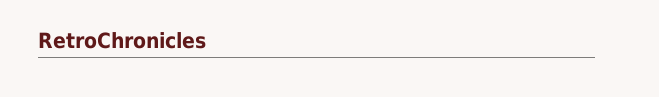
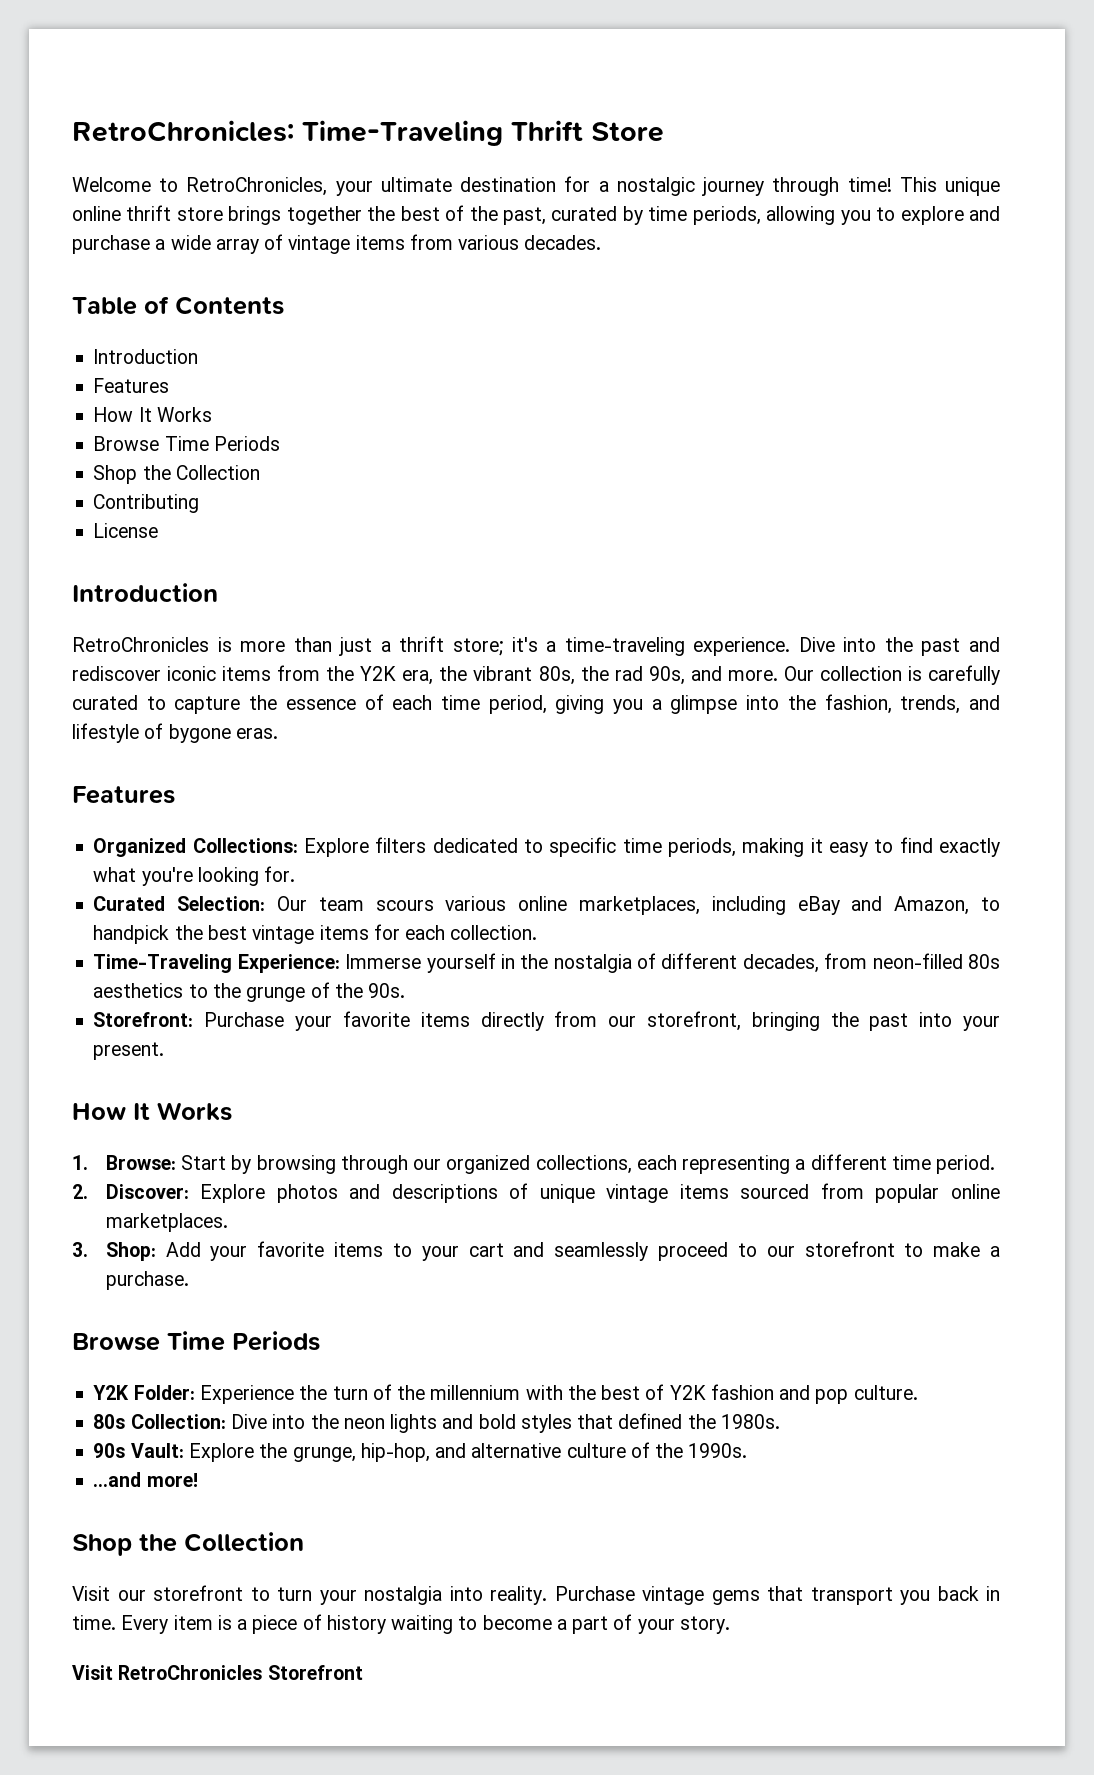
[38,32,206,49] RetroChronicles -> [72,120,664,146] [72,176,1001,196] [72,205,1001,225] [72,234,602,254] [72,296,284,315] [93,349,199,364] [93,378,170,393] [93,407,212,422] [93,436,280,451] [93,465,260,484] [93,494,200,513] [93,523,159,538] [72,583,218,602] [72,636,1000,656] [72,665,1000,685] [72,694,1001,714] [72,723,278,743] [72,786,175,804] [93,837,1001,857] [93,866,296,886] [93,896,1001,915] [93,924,538,944] [93,953,1000,973] [93,982,406,1002] [93,1011,1001,1031] [93,1042,165,1060] [72,1102,232,1121] [72,1154,996,1174] [72,1183,1000,1203] [105,1213,228,1232] [72,1241,1001,1261] [105,1271,189,1290] [72,1331,320,1351] [93,1384,918,1404] [93,1413,780,1433] [93,1442,748,1462] [93,1472,198,1487] [72,1532,304,1556] [72,1585,1000,1605] [72,1614,730,1634] [72,1665,363,1680] RetroChronicles: Time-Traveling Thrift Store // Welcome to RetroChronicles, your ultimate destination for a nostalgic journey through time! This unique online thrift store brings together the best of the past, curated by time periods, allowing you to explore and purchase a wide array of vintage items from various decades. // Table of Contents // Introduction // Features // How It Works // Browse Time Periods // Shop the Collection // Contributing // License // Introduction // RetroChronicles is more than just a thrift store; it's a time-traveling experience. Dive into the past and rediscover iconic items from the Y2K era, the vibrant 80s, the rad 90s, and more. Our collection is carefully curated to capture the essence of each time period, giving you a glimpse into the fashion, trends, and lifestyle of bygone eras. // Features // Organized Collections: Explore filters dedicated to specific time periods, making it easy to find exactly what you're looking for. // Curated Selection: Our team scours various online marketplaces, including eBay and Amazon, to handpick the best vintage items for each collection. // Time-Traveling Experience: Immerse yourself in the nostalgia of different decades, from neon-filled 80s aesthetics to the grunge of the 90s. // Storefront: Purchase your favorite items directly from our storefront, bringing the past into your present. // How It Works // 1. Browse: Start by browsing through our organized collections, each representing a different time period. // 2. Discover: Explore photos and descriptions of unique vintage items sourced from popular online marketplaces. // 3. Shop: Add your favorite items to your cart and seamlessly proceed to our storefront to make a purchase. // Browse Time Periods // Y2K Folder: Experience the turn of the millennium with the best of Y2K fashion and pop culture. // 80s Collection: Dive into the neon lights and bold styles that defined the 1980s. // 90s Vault: Explore the grunge, hip-hop, and alternative culture of the 1990s. // ...and more! // Shop the Collection // Visit our storefront to turn your nostalgia into reality. Purchase vintage gems that transport you back in time. Every item is a piece of history waiting to become a part of your story. // Visit RetroChronicles Storefront

